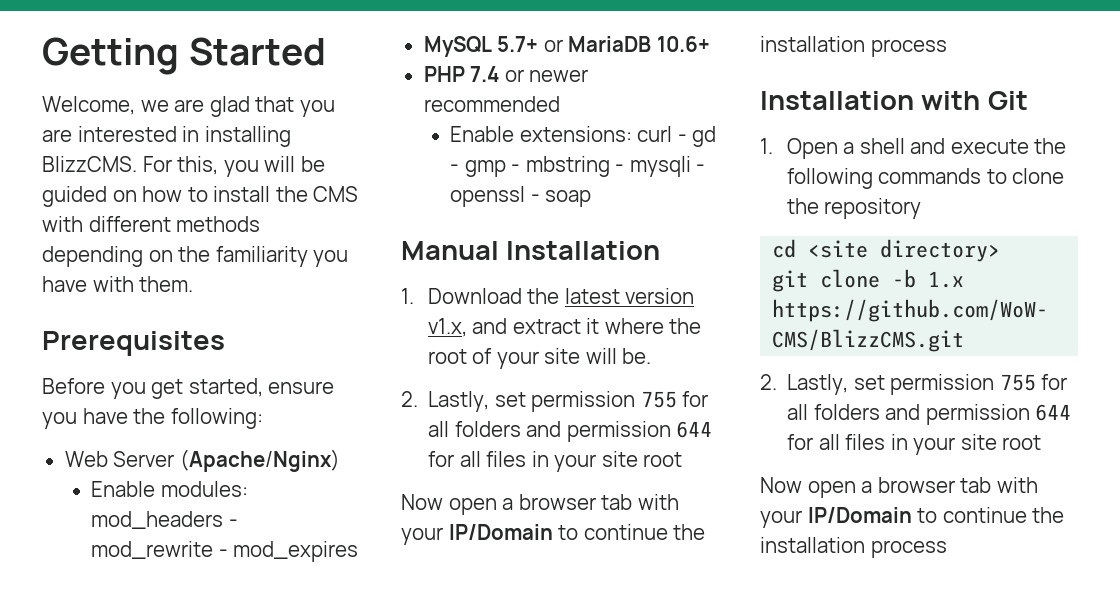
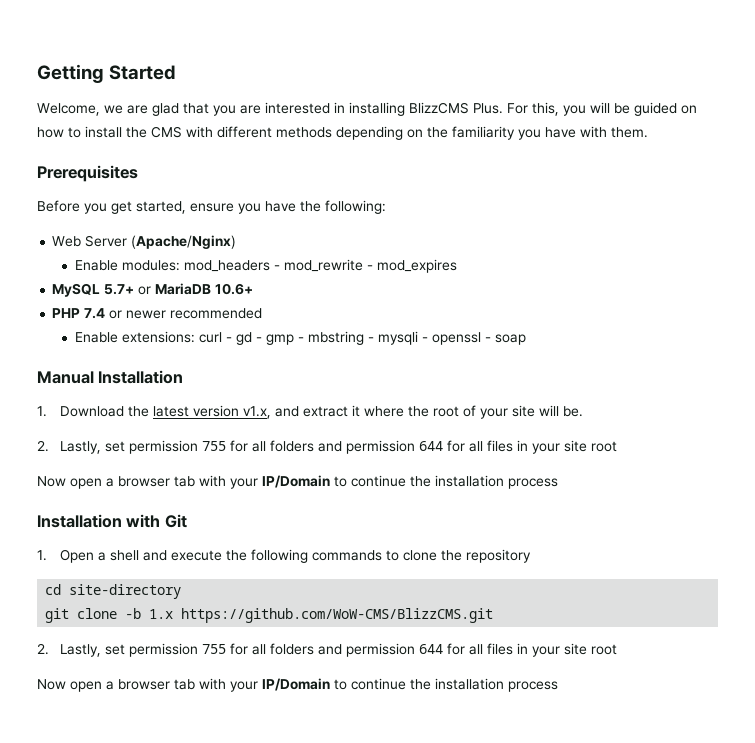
[42,156,137,172] BlizzCMS. -> [409,102,503,114] BlizzCMS Plus.
[808,239,1001,262] <site directory> -> [69,584,182,599] site-directory

